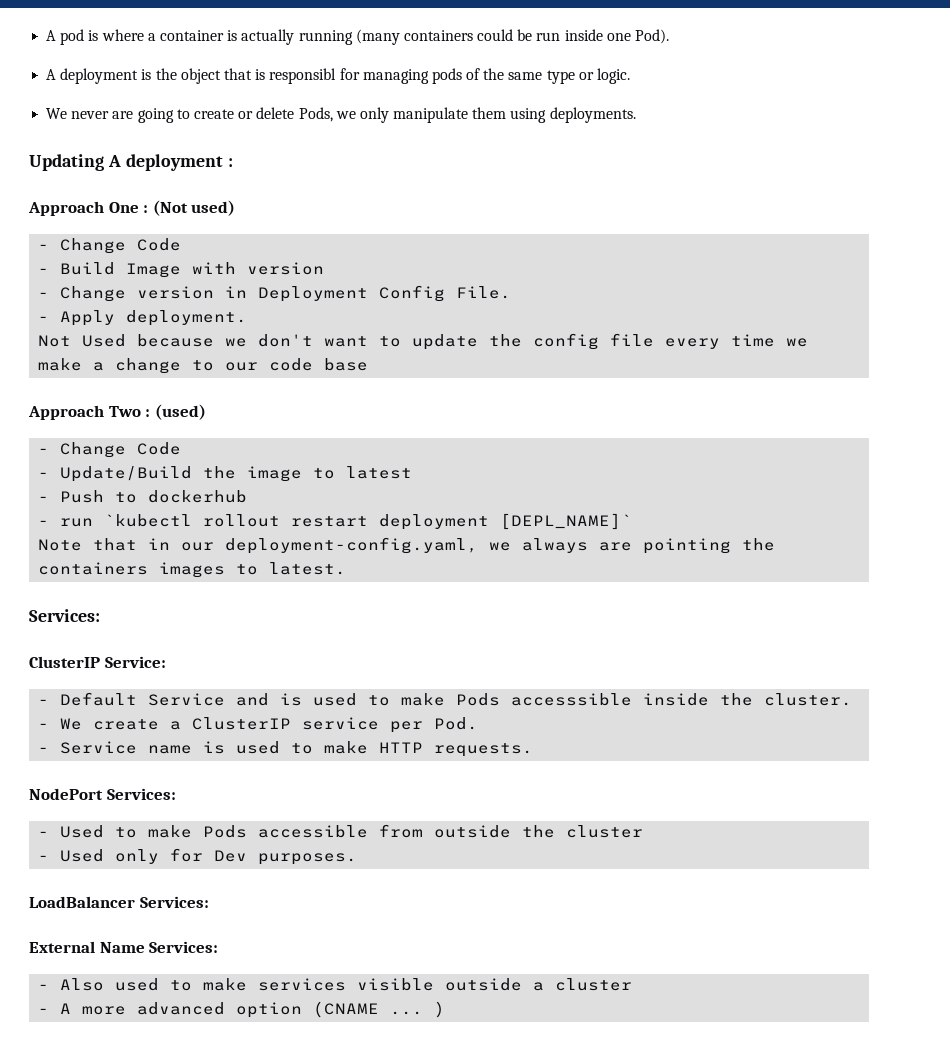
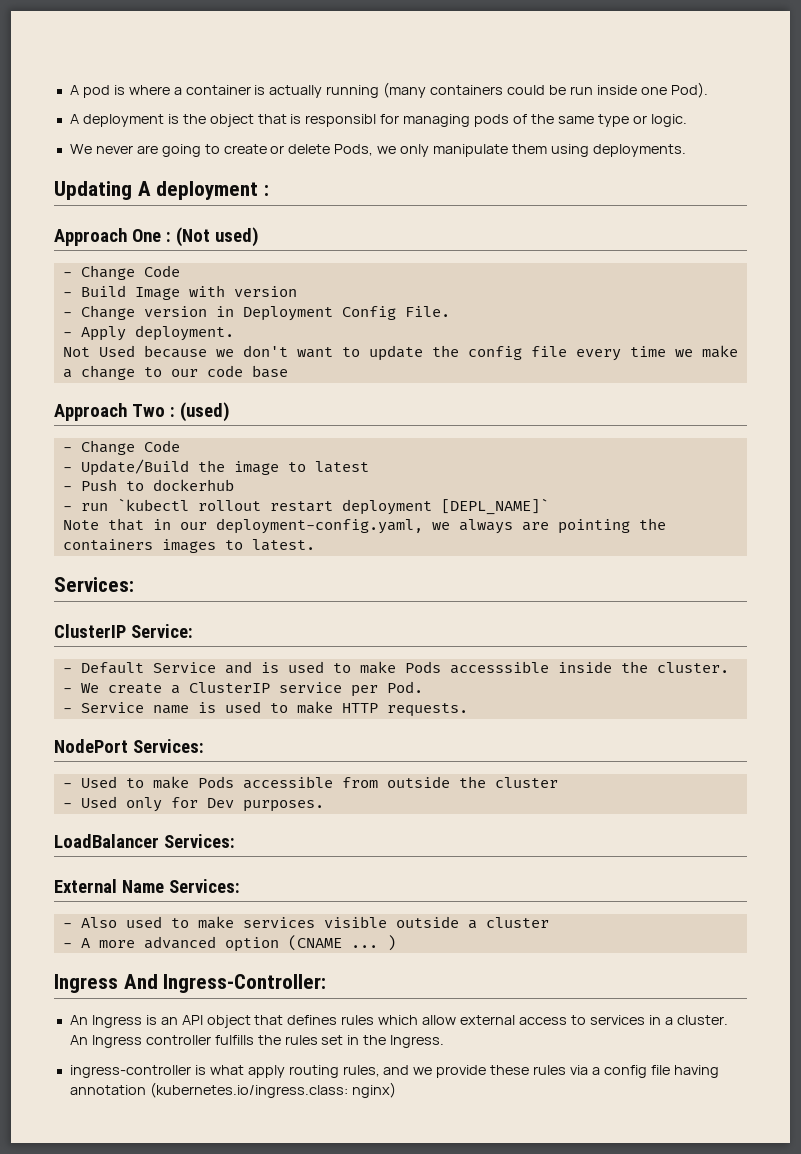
(446, 1009) none -> [54,974,327,993] [69,1015,728,1028] [69,1035,445,1048] [69,1065,719,1078] [69,1082,396,1098] // Ingress And Ingress-Controller: // An Ingress is an API object that defines rules which allow external access to services in a cluster. An Ingress controller fulfills the rules set in the Ingress. // ingress-controller is what apply routing rules, and we provide these rules via a config file having annotation (kubernetes.io/ingress.class: nginx)

